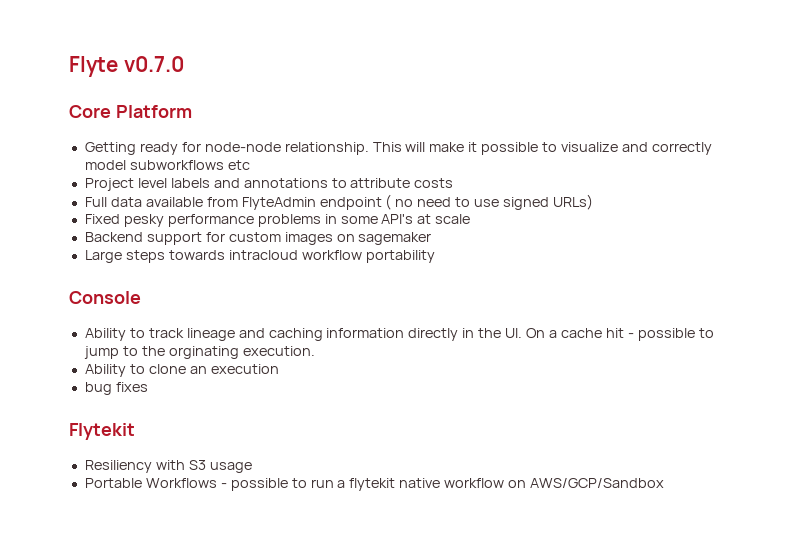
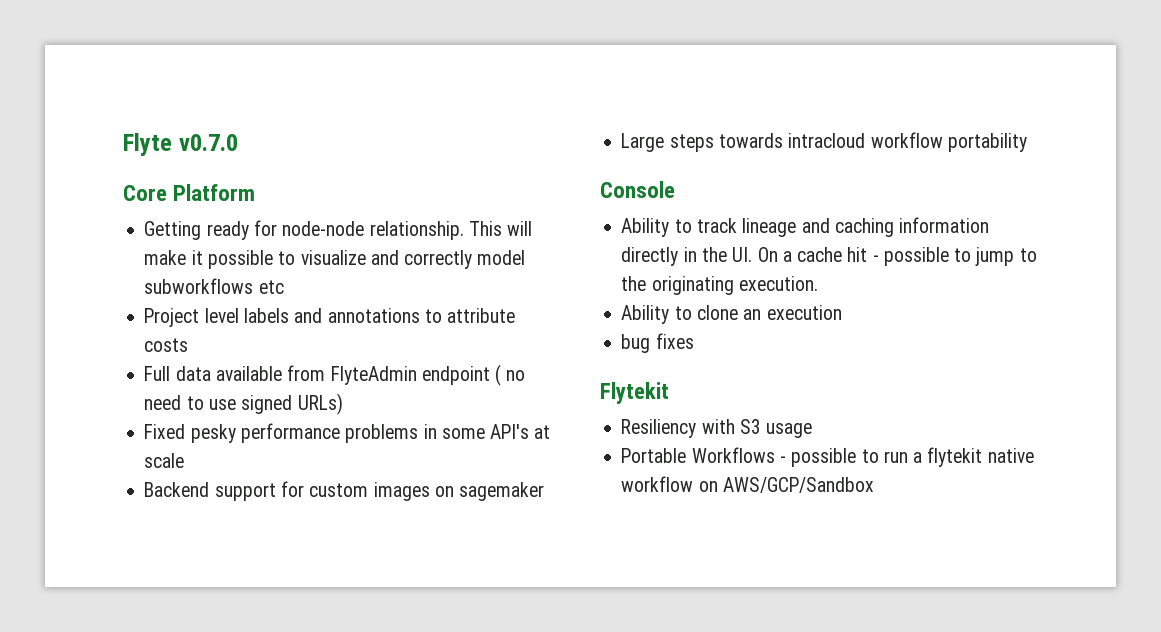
[168,346,239,359] orginating -> [651,276,734,295] originating

